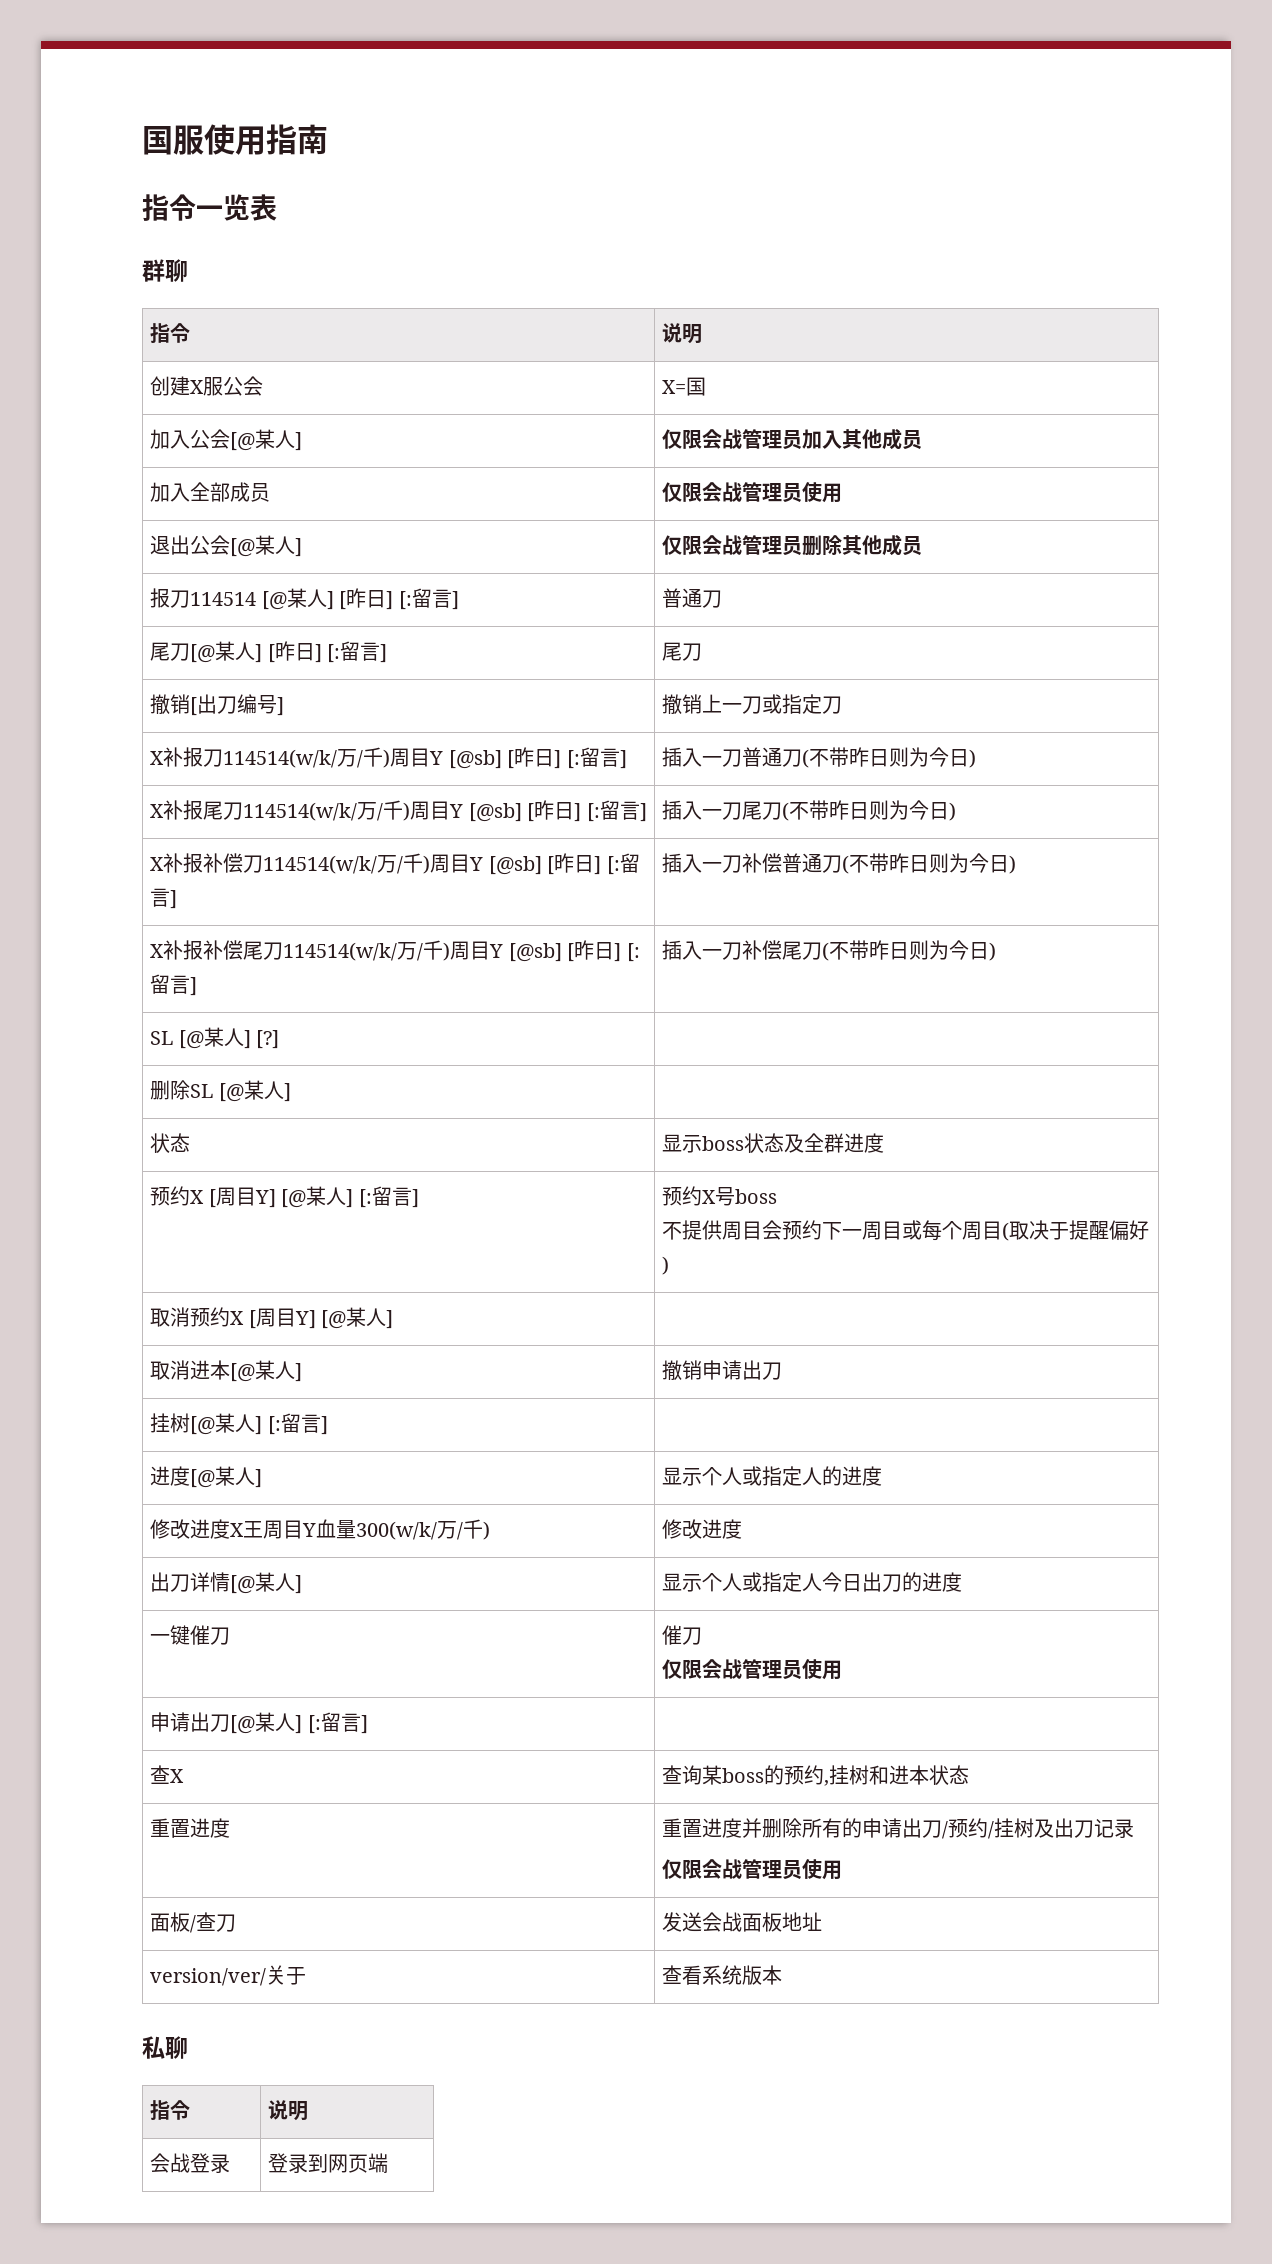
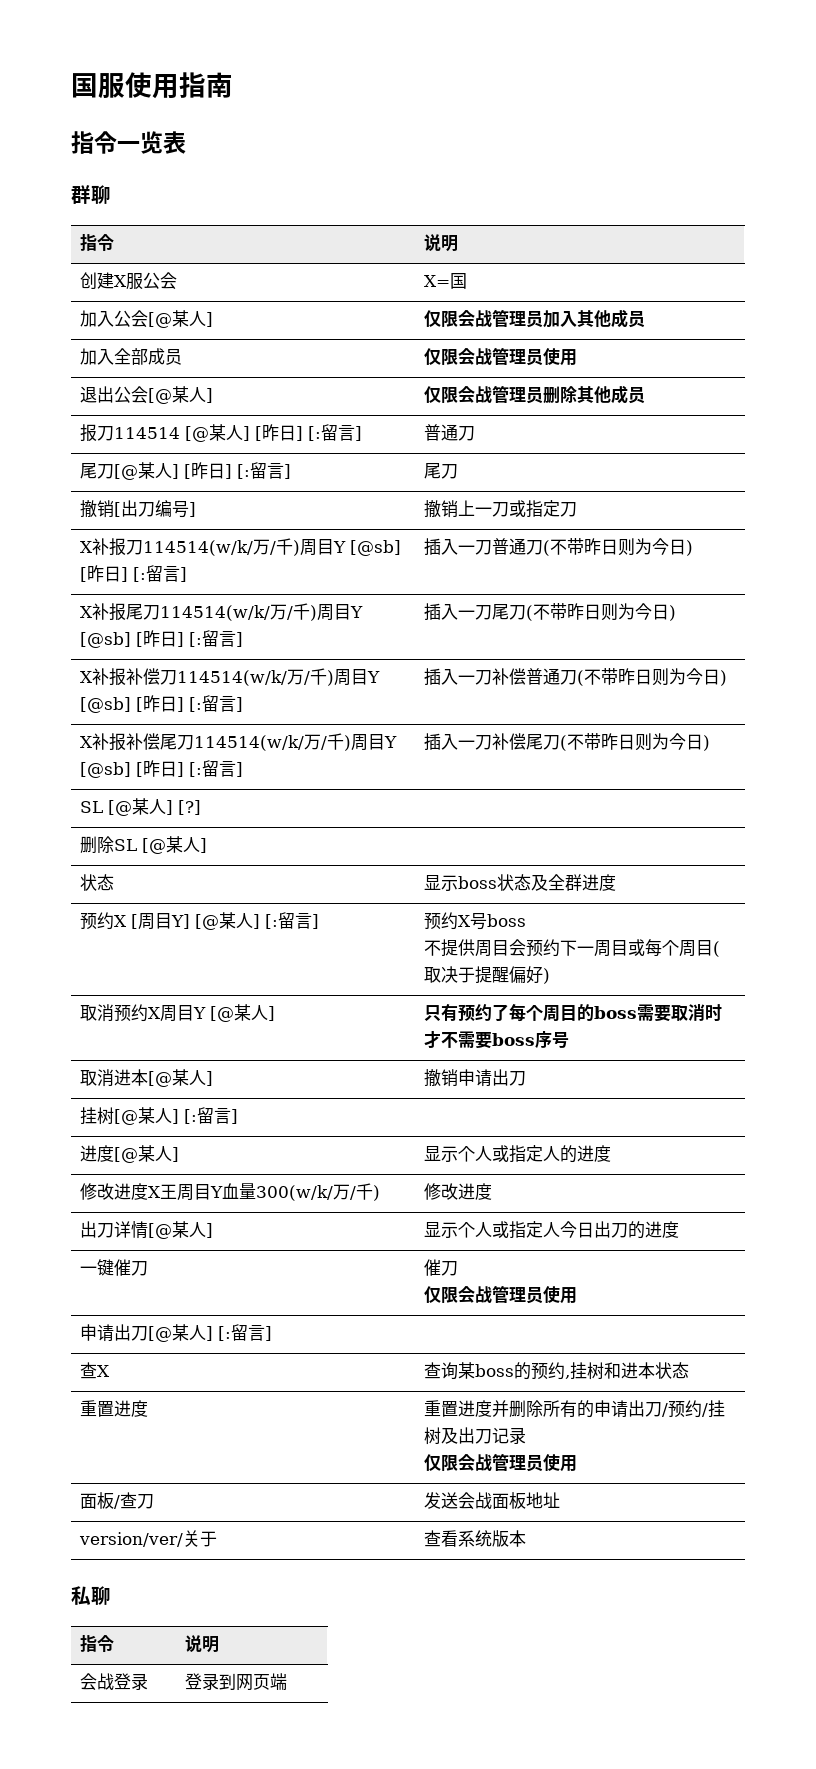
[248,1307,394,1329] [周目Y] [@某人] | -> [160,1004,276,1022] [424,1003,723,1022] [424,1030,570,1049] 周目Y [@某人] | 只有预约了每个周目的boss需要取消时才不需要boss序号

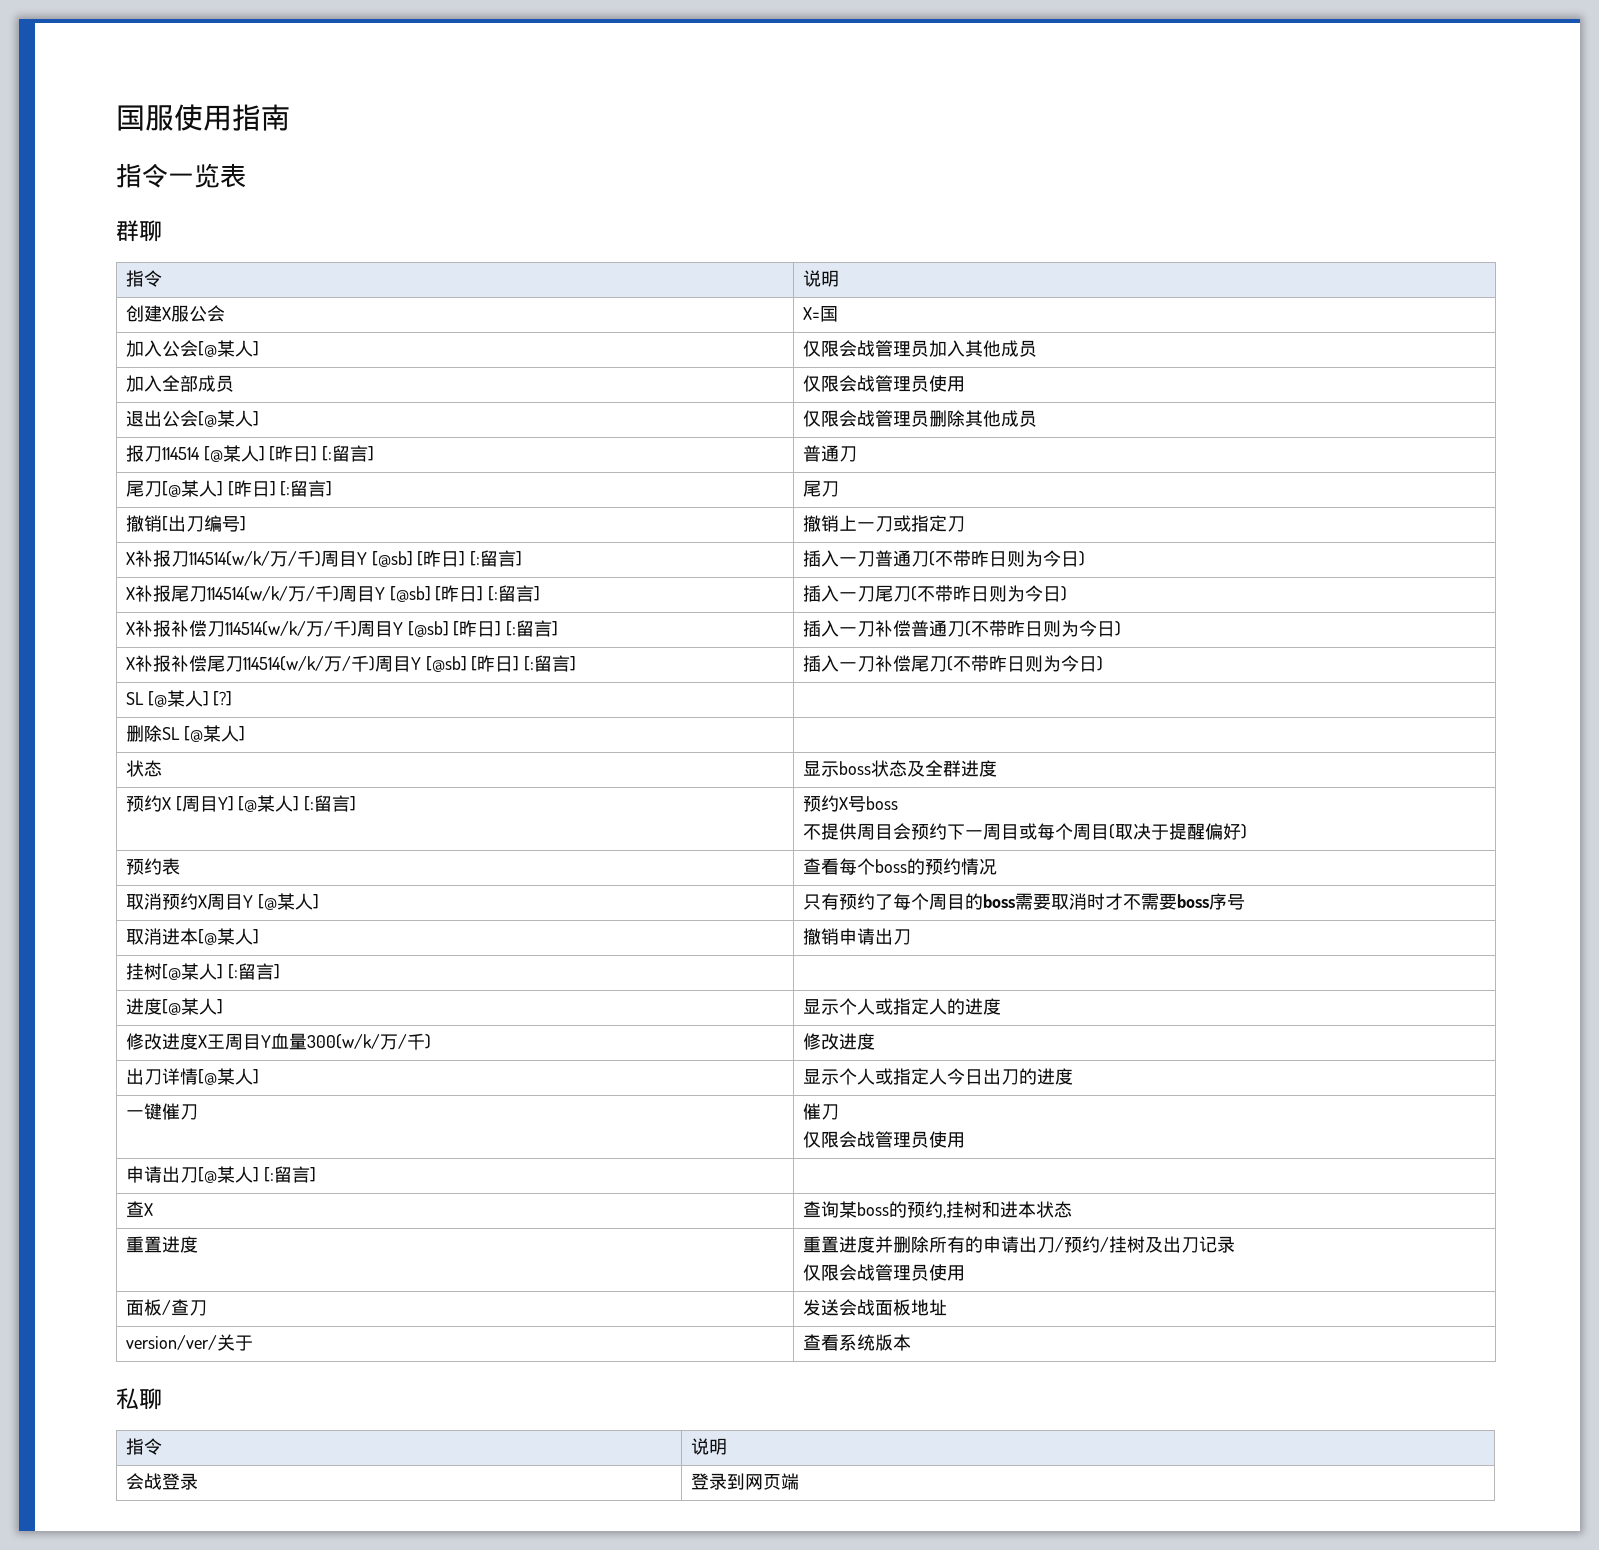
(551, 976) none -> [125,858,180,875] [802,858,997,875] // 预约表 | 查看每个boss的预约情况

